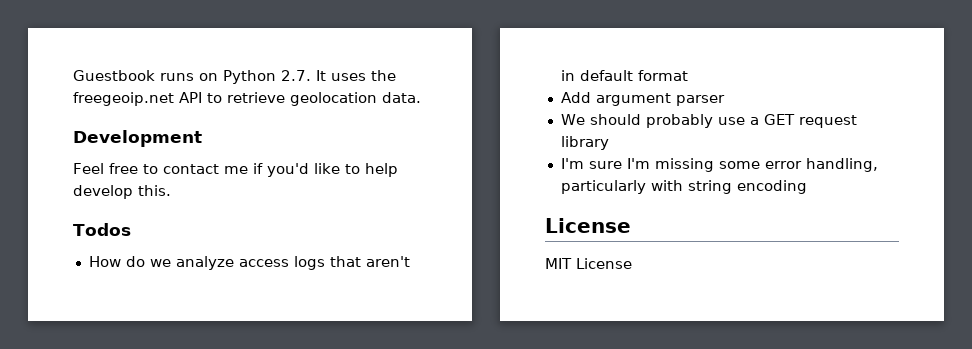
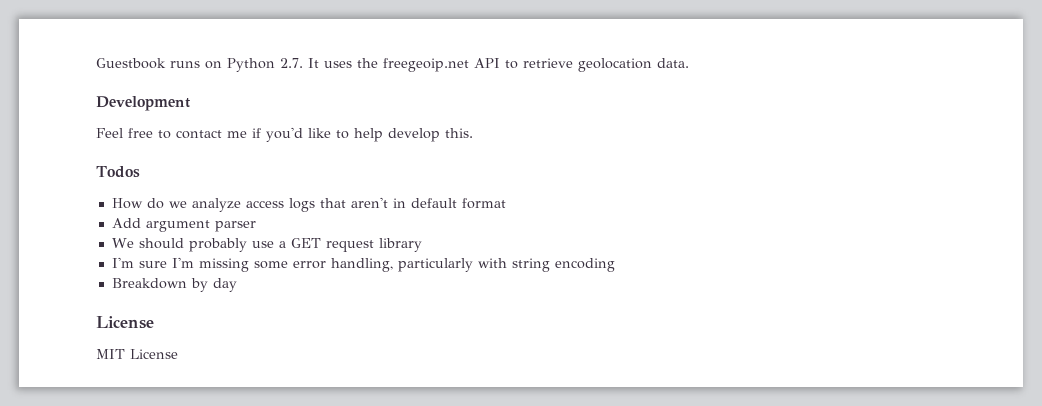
(807, 187) none -> [111,278,237,292] // Breakdown by day

